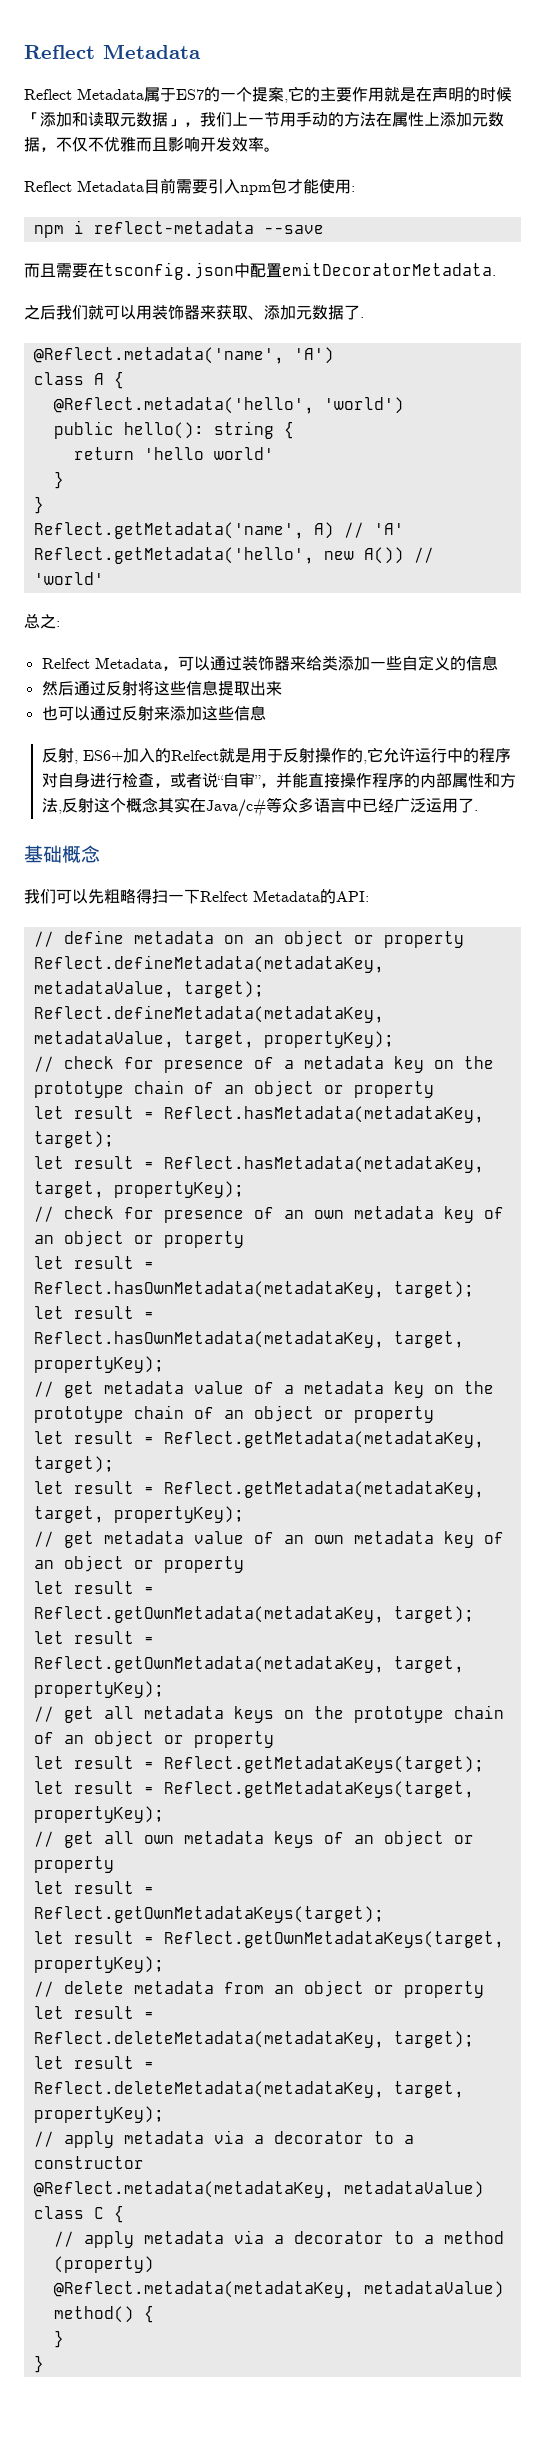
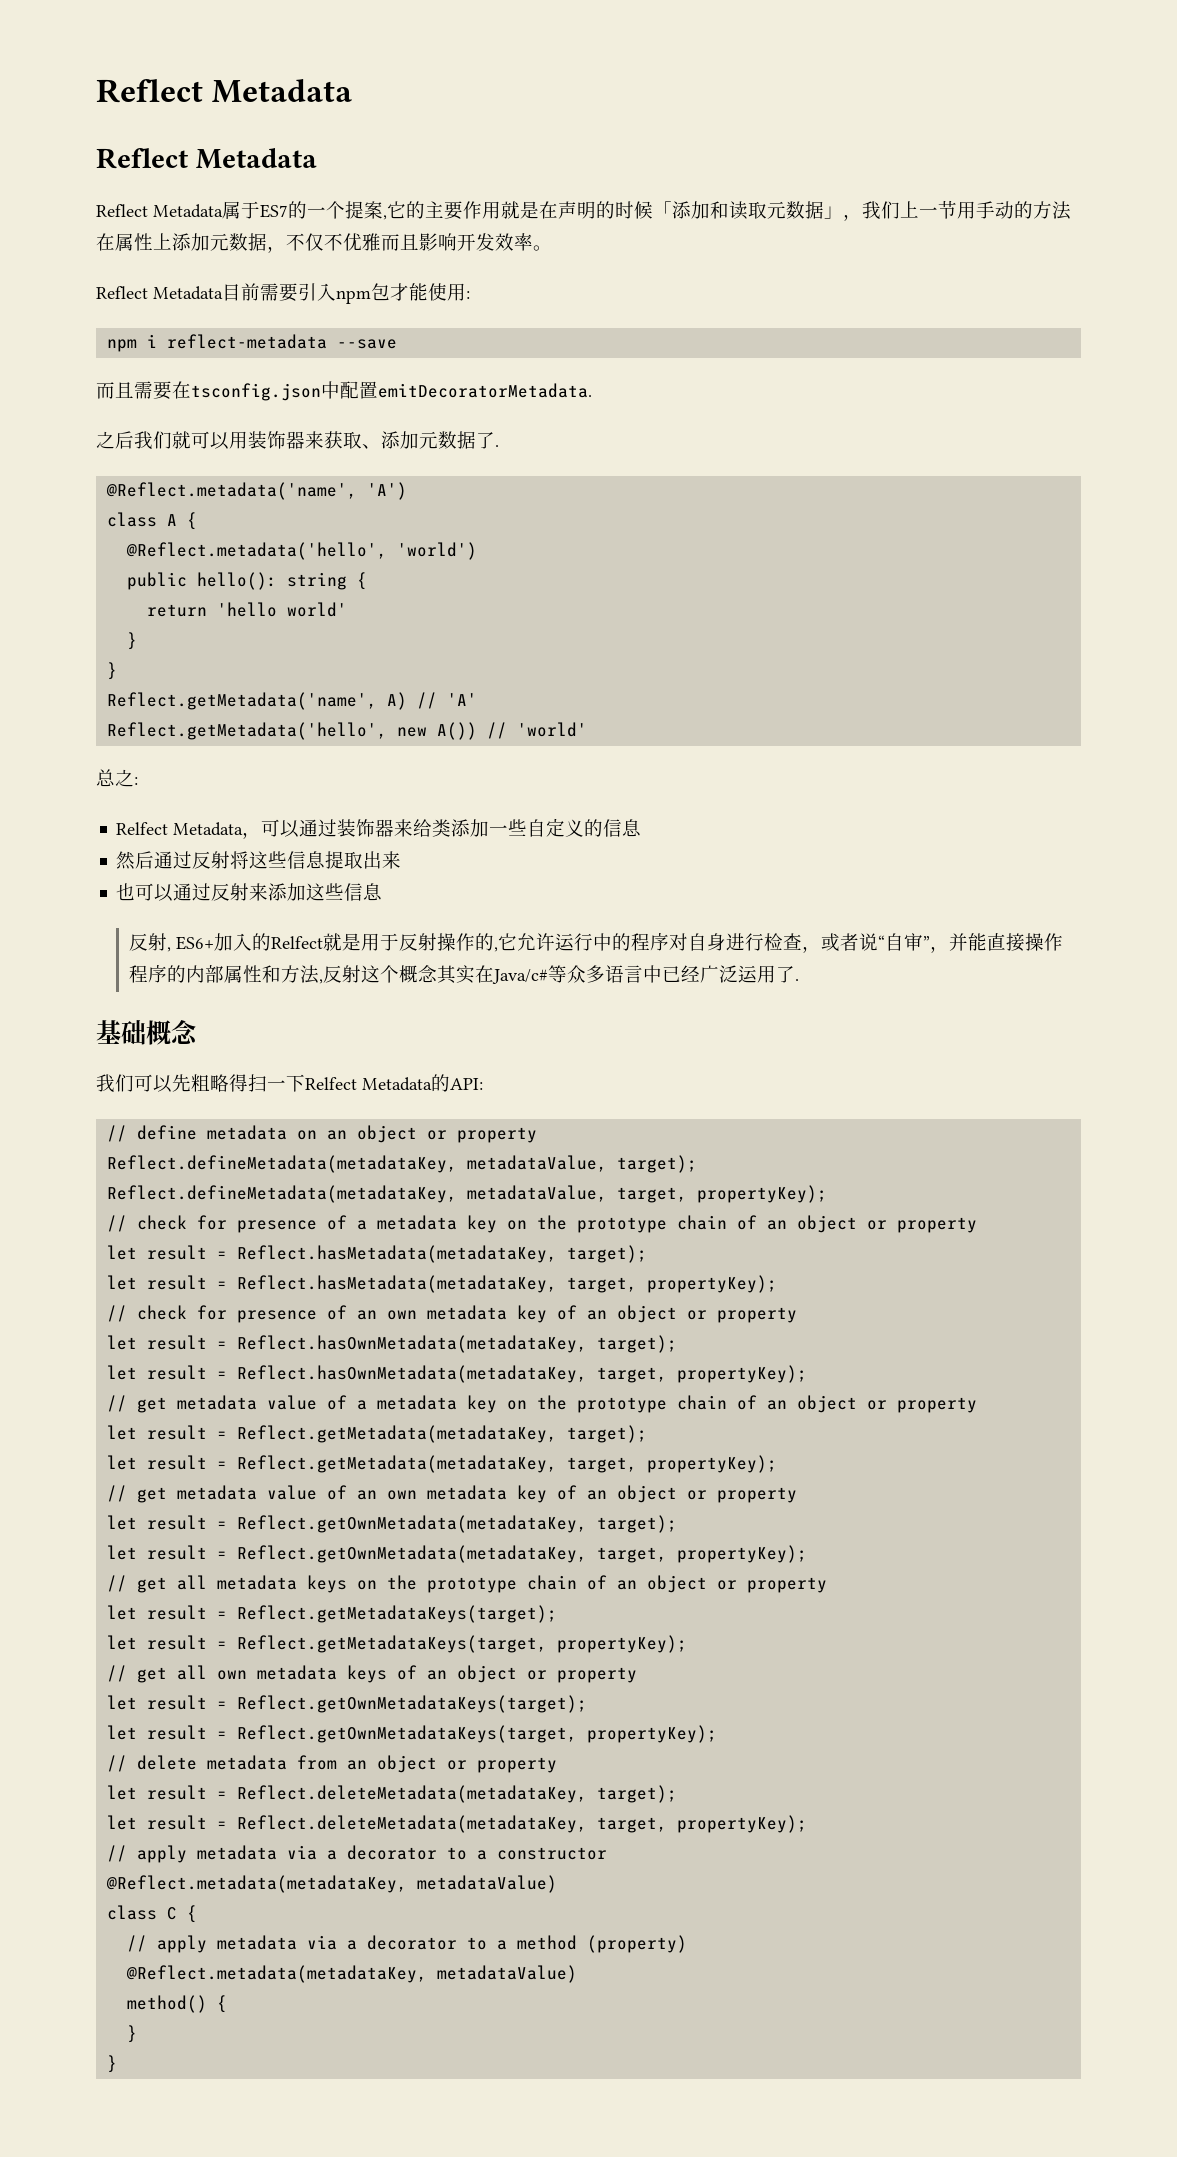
[24,44,201,59] [24,88,144,100] Reflect Metadata // Reflect Metadata -> [96,79,353,103] [96,148,317,169] [96,204,223,218] Reflect Metadata // Reflect Metadata // Reflect Metadata

